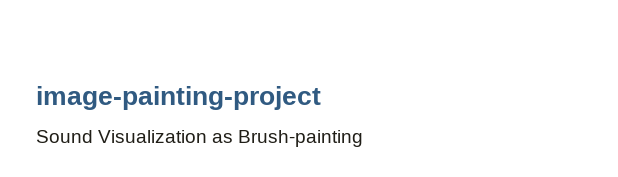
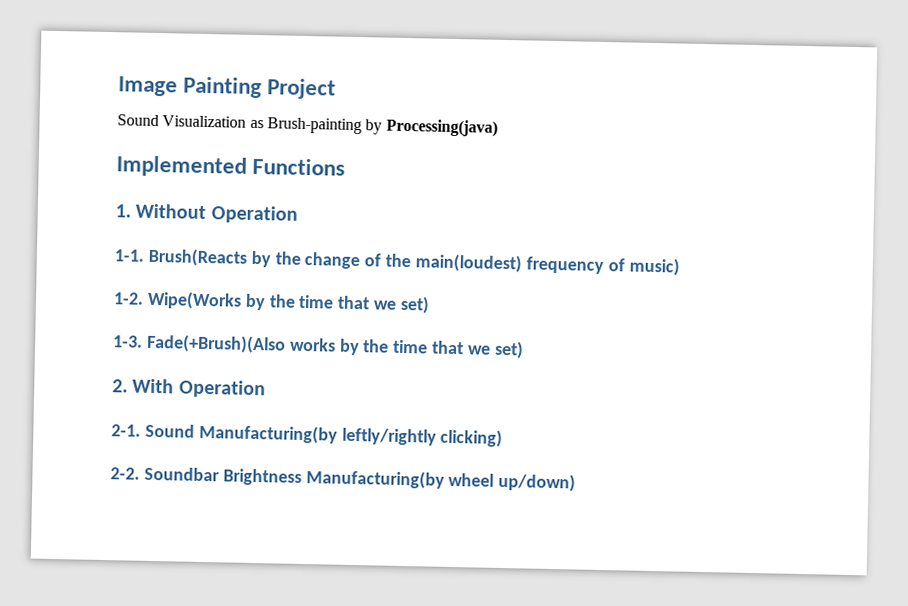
[36,86,321,110] image-painting-project -> [118,76,337,100] Image Painting Project
(364, 138) none -> [365,118,498,137] [116,155,346,178] [115,203,298,224] [114,247,680,276] [113,290,431,314] [113,333,524,359] [112,378,266,399] [111,423,504,448] [110,466,577,492] by Processing(java) // Implemented Functions // 1. Without Operation // 1-1. Brush(Reacts by the change of the main(loudest) frequency of music) // 1-2. Wipe(Works by the time that we set) // 1-3. Fade(+Brush)(Also works by the time that we set) // 2. With Operation // 2-1. Sound Manufacturing(by leftly/rightly clicking) // 2-2. Soundbar Brightness Manufacturing(by wheel up/down)

